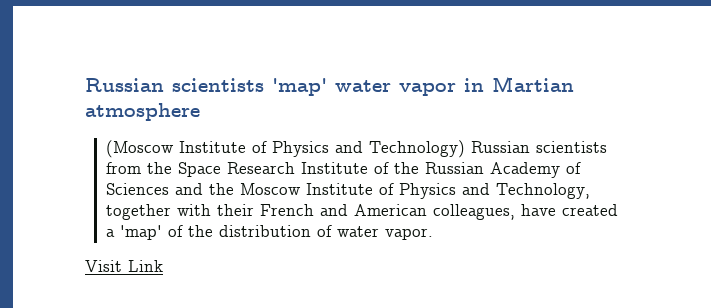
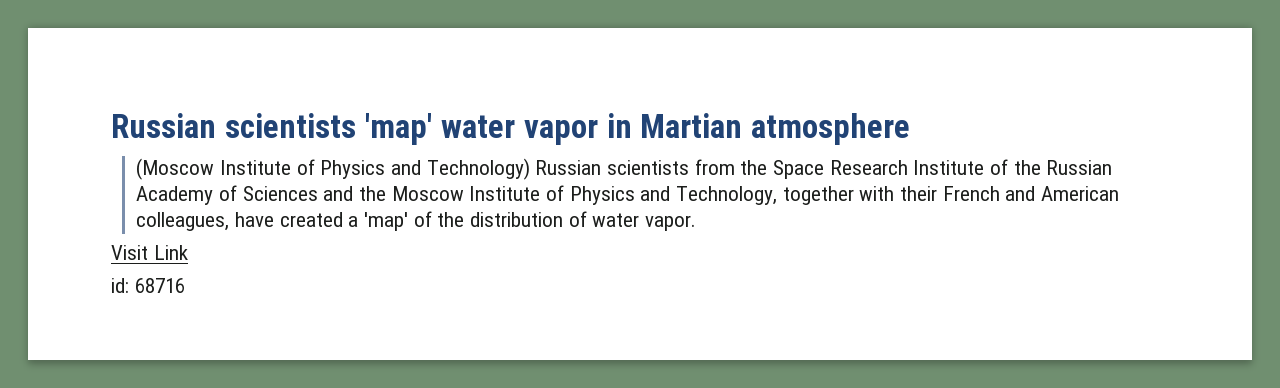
(163, 266) none -> [111,278,185,293] // id: 68716

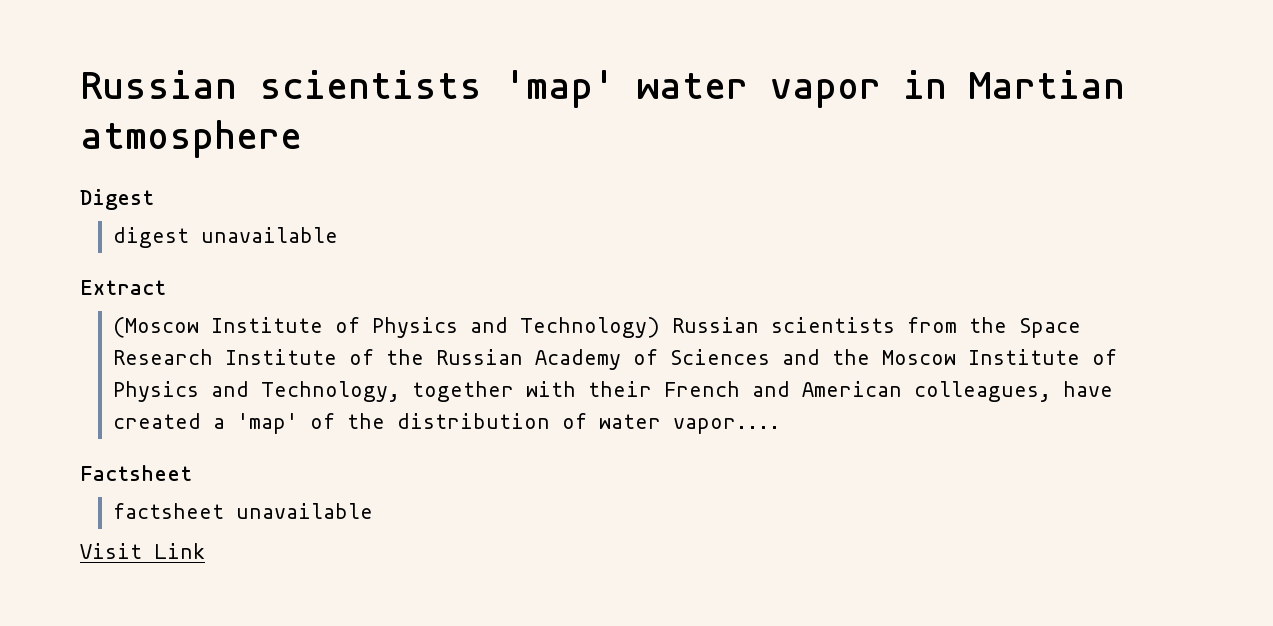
(911, 129) none -> [80,189,154,210] [113,227,339,248] [80,280,166,295] // Digest // digest unavailable // Extract
[644,215,696,231] vapor. -> [673,418,781,434] [80,465,192,481] [113,503,374,519] vapor.... // Factsheet // factsheet unavailable
[111,278,185,293] // id: 68716 -> (205, 551) none

